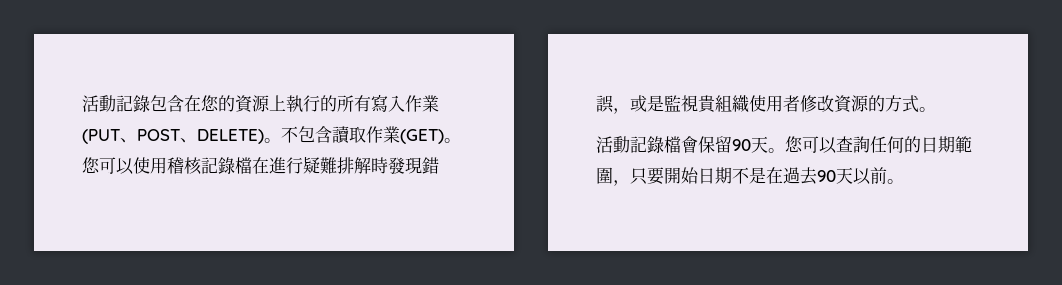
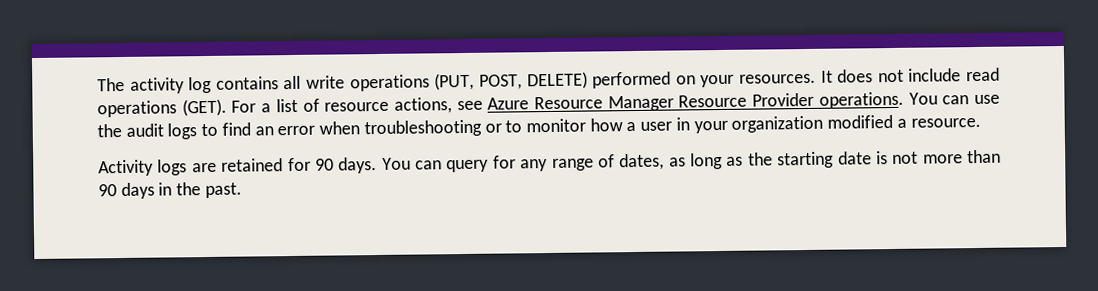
[82,94,439,113] [82,126,461,144] [82,156,439,175] [596,95,936,114] [596,136,972,154] [596,167,904,186] 活動記錄包含在您的資源上執行的所有寫入作業(PUT、POST、DELETE)。不包含讀取作業(GET)。您可以使用稽核記錄檔在進行疑難排解時發現錯誤，或是監視貴組織使用者修改資源的方式。 // 活動記錄檔會保留90天。您可以查詢任何的日期範圍，只要開始日期不是在過去90天以前。 -> [97,67,1000,94] [97,91,1001,118] [97,114,981,140] [98,149,1001,177] [98,182,242,200] The activity log contains all write operations (PUT, POST, DELETE) performed on your resources. It does not include read operations (GET). For a list of resource actions, see Azure Resource Manager Resource Provider operations. You can use the audit logs to find an error when troubleshooting or to monitor how a user in your organization modified a resource. // Activity logs are retained for 90 days. You can query for any range of dates, as long as the starting date is not more than 90 days in the past.

